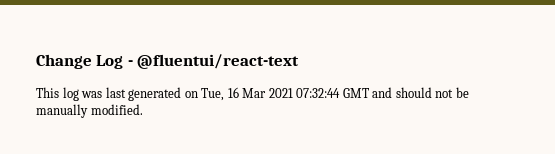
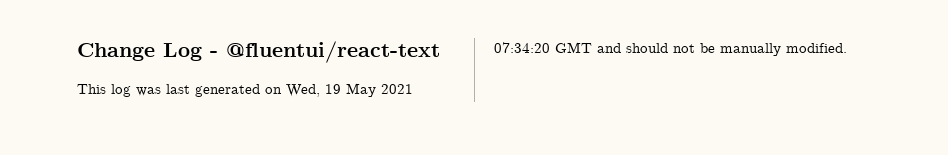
[201,87,341,101] Tue, 16 Mar 2021 07:32:44 -> [286,83,413,97] [494,42,550,53] Wed, 19 May 2021 07:34:20

